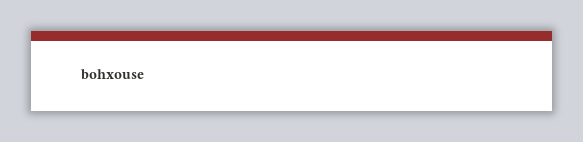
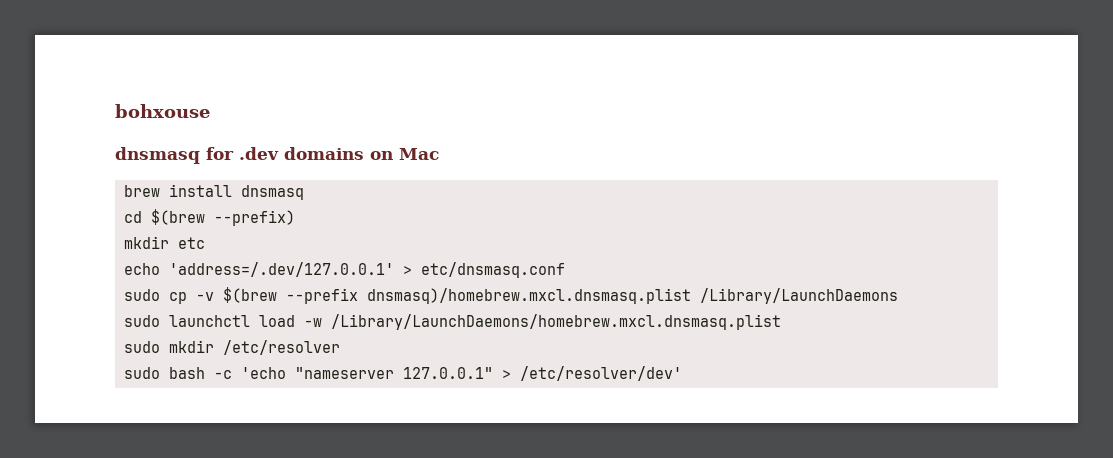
(144, 74) none -> [115,147,439,164] [124,184,304,200] [124,209,295,226] [124,236,205,249] [124,262,565,278] [124,287,898,304] [124,314,781,330] [124,340,340,355] [124,366,682,381] // dnsmasq for .dev domains on Mac // brew install dnsmasq // cd $(brew --prefix) // mkdir etc // echo 'address=/.dev/127.0.0.1' > etc/dnsmasq.conf // sudo cp -v $(brew --prefix dnsmasq)/homebrew.mxcl.dnsmasq.plist /Library/LaunchDaemons // sudo launchctl load -w /Library/LaunchDaemons/homebrew.mxcl.dnsmasq.plist // sudo mkdir /etc/resolver // sudo bash -c 'echo "nameserver 127.0.0.1" > /etc/resolver/dev'

